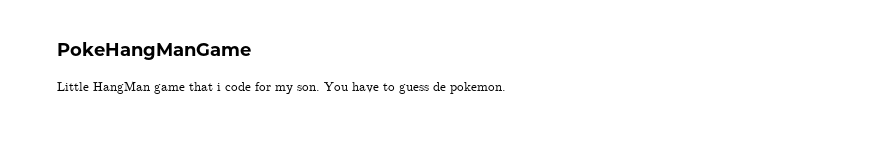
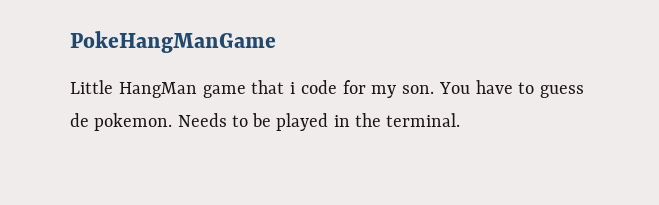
(506, 88) none -> [177,113,461,131] Needs to be played in the terminal.

